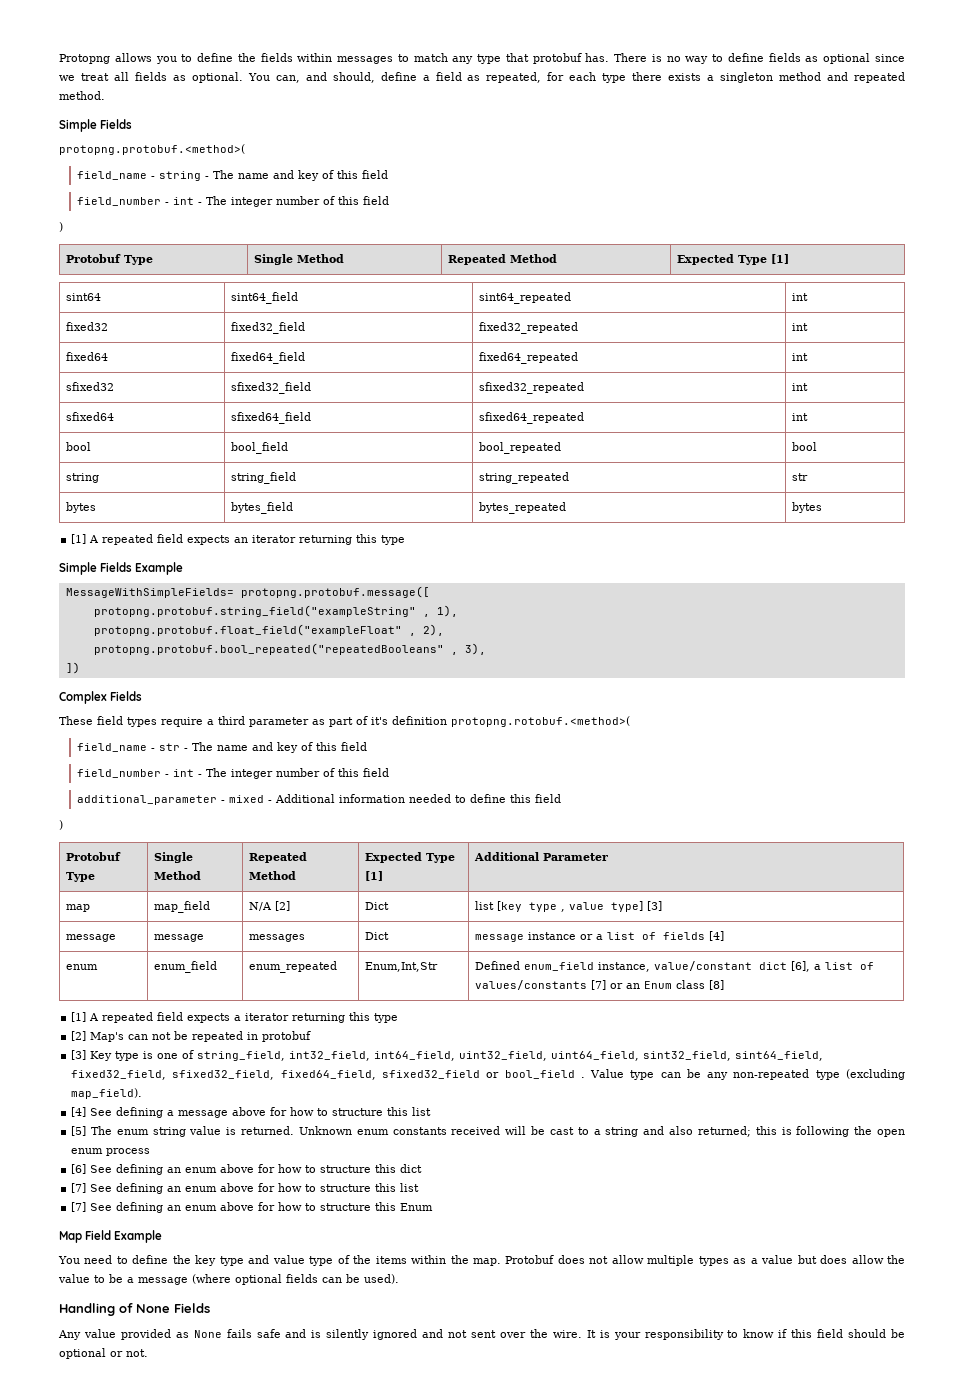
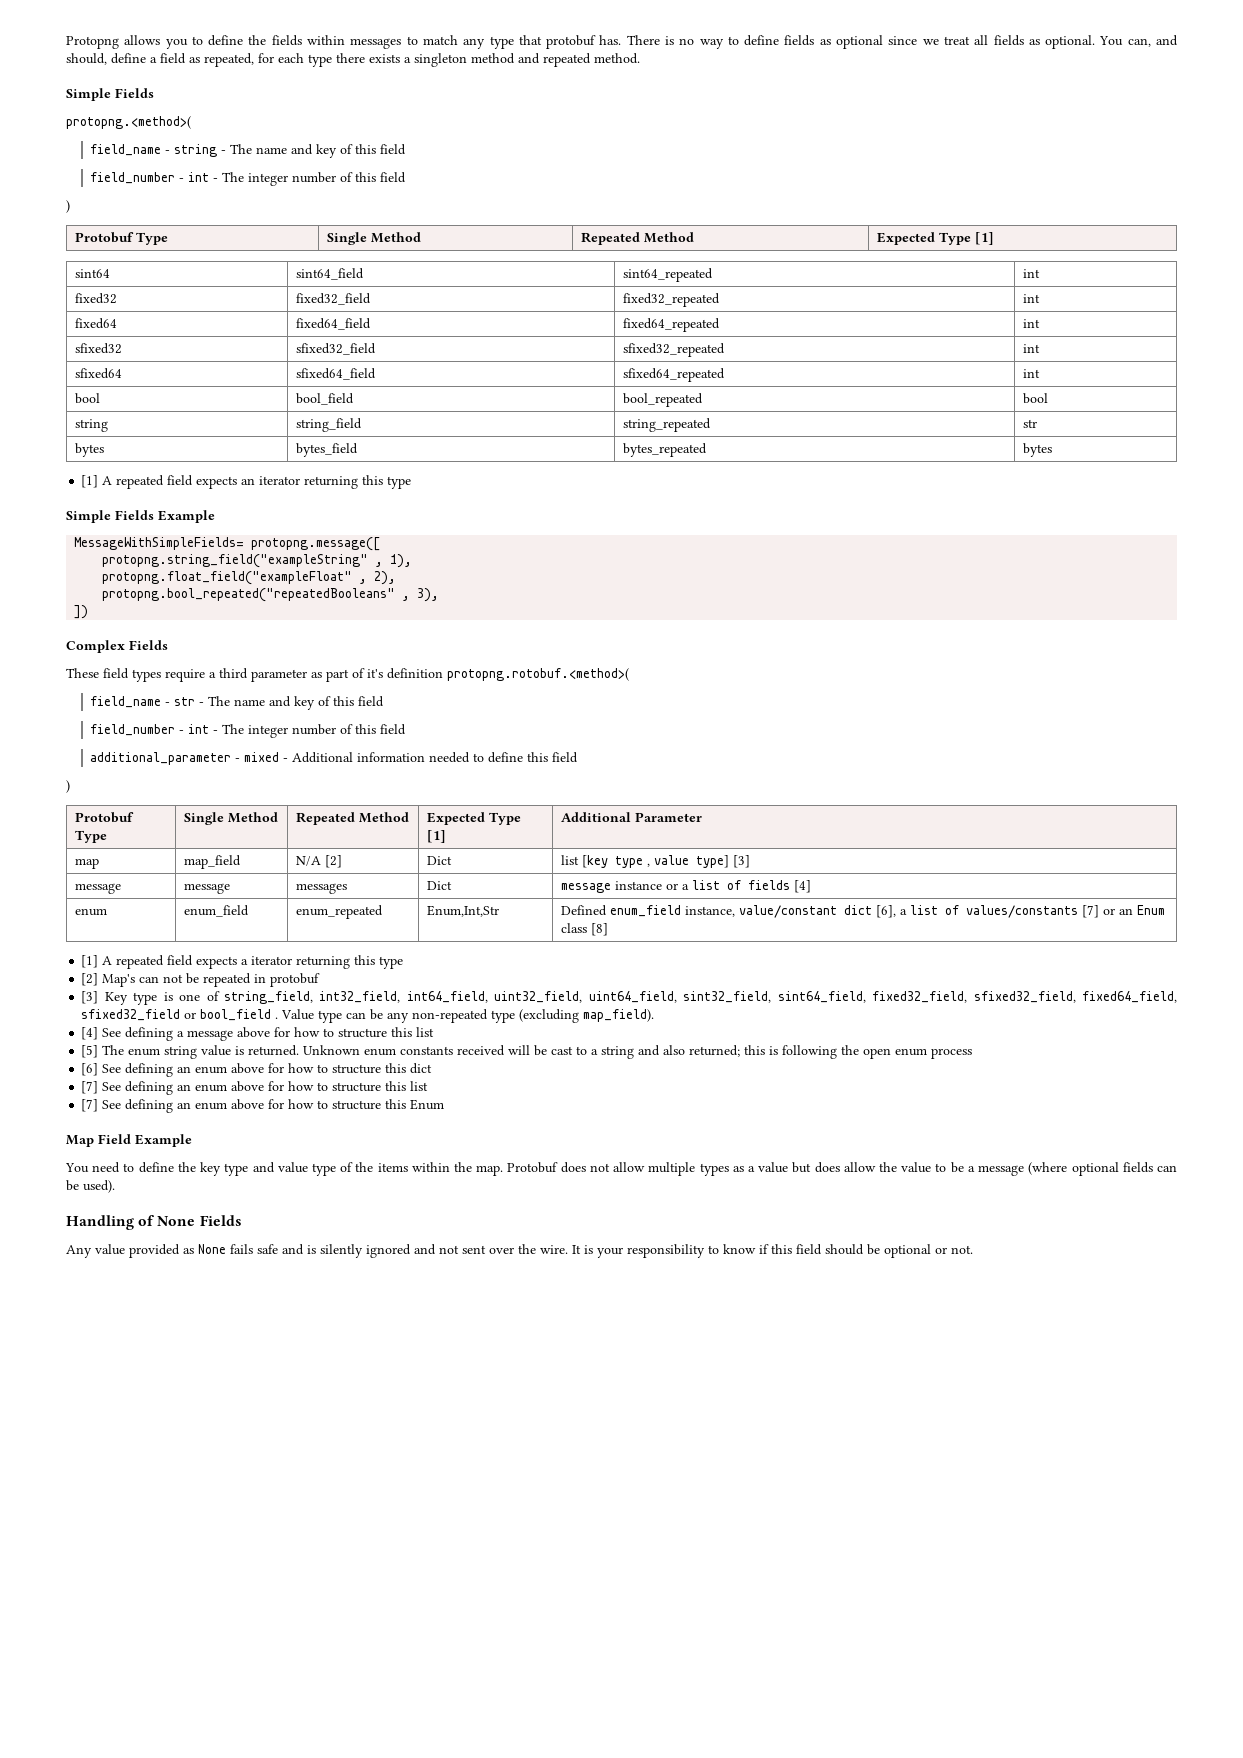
[59,144,245,155] protopng.protobuf.<method>( -> [66,116,191,129] protopng.<method>(
[240,586,430,598] [93,605,416,617] protopng.protobuf.message([ // protopng.protobuf.string_field("exampleString" -> [251,537,381,551] [102,554,369,568] protopng.message([ // protopng.string_field("exampleString"
[93,624,402,636] protopng.protobuf.float_field("exampleFloat" -> [102,571,353,585] protopng.float_field("exampleFloat"
[93,643,444,655] protopng.protobuf.bool_repeated("repeatedBooleans" -> [102,588,396,602] protopng.bool_repeated("repeatedBooleans"

